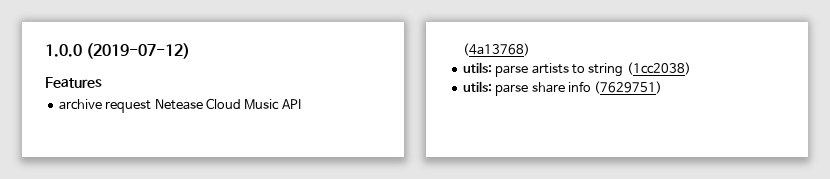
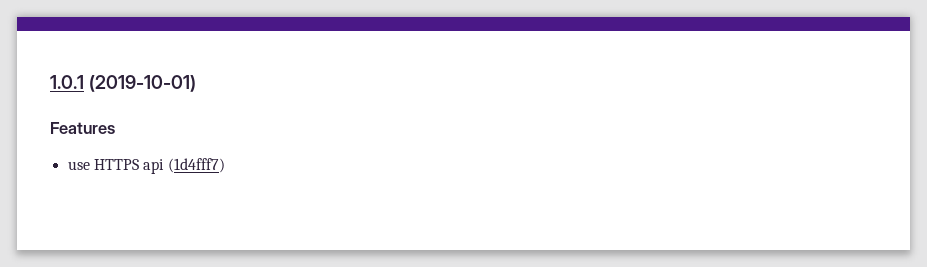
[45,43,191,59] 1.0.0 (2019-07-12) -> [50,75,196,92] 1.0.1 (2019-10-01)
[58,98,301,113] [462,43,530,56] [462,62,691,77] [462,81,663,96] archive request Netease Cloud Music API (4a13768) // utils: parse artists to string (1cc2038) // utils: parse share info (7629751) -> [67,158,225,174] use HTTPS api (1d4fff7)

